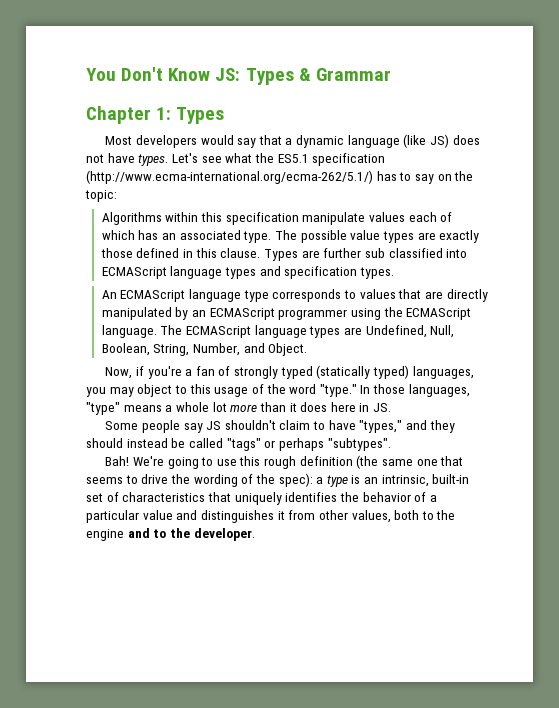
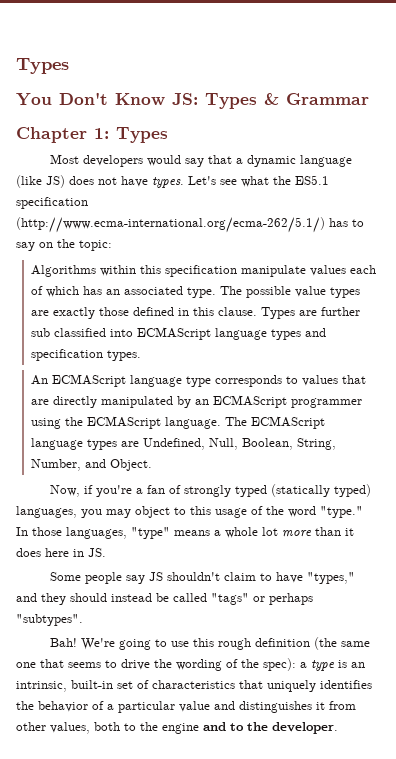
(86, 74) none -> [16,58,69,74] Types //

